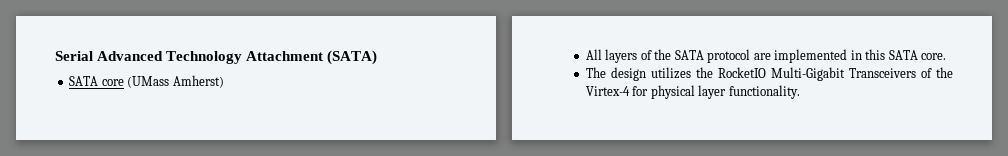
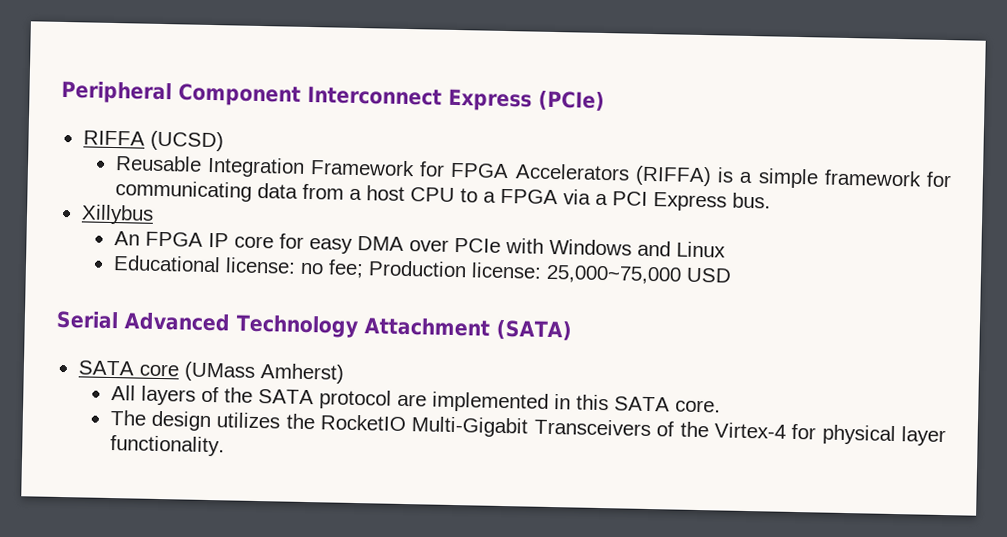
(55, 56) none -> [61,80,605,112] [82,130,224,152] [114,155,952,189] [114,180,771,212] [80,204,154,225] [113,231,726,258] [112,255,732,285] Peripheral Component Interconnect Express (PCIe) // RIFFA (UCSD) // Reusable Integration Framework for FPGA Accelerators (RIFFA) is a simple framework for communicating data from a host CPU to a FPGA via a PCI Express bus. // Xillybus // An FPGA IP core for easy DMA over PCIe with Windows and Linux // Educational license: no fee; Production license: 25,000~75,000 USD //

